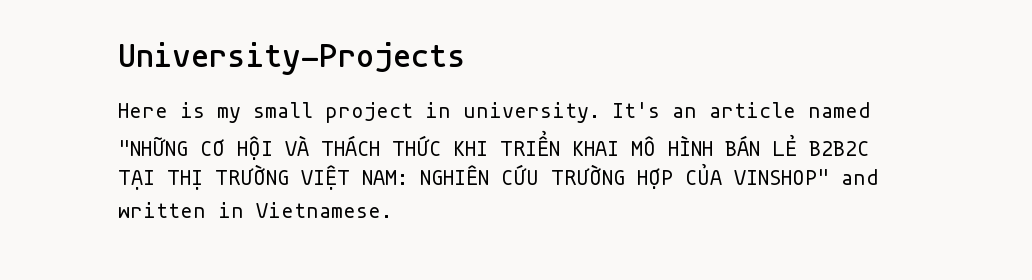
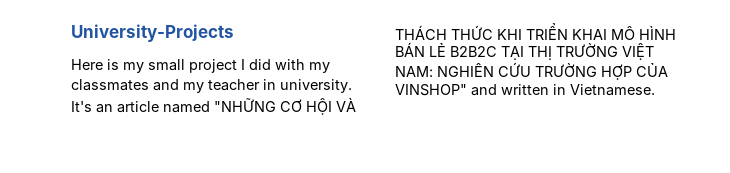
(413, 112) none -> [241,59,330,73] [71,79,260,93] I did with my classmates and my teacher

